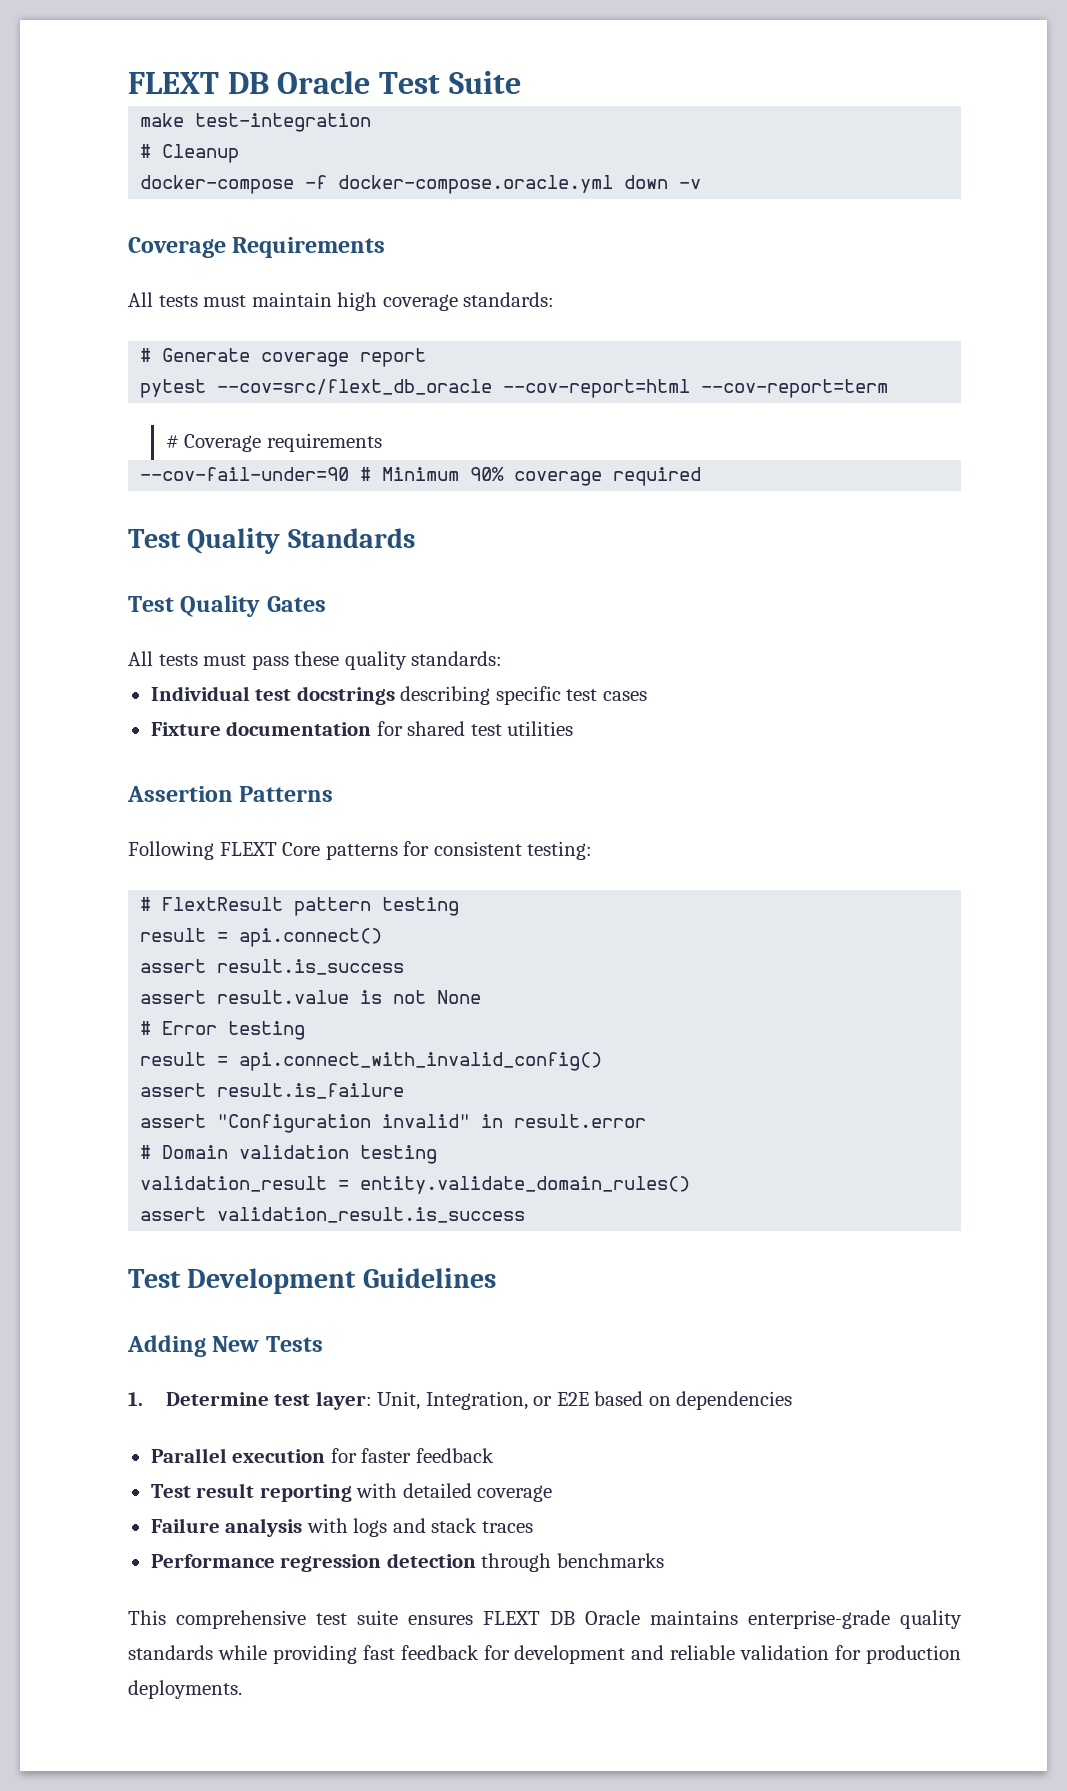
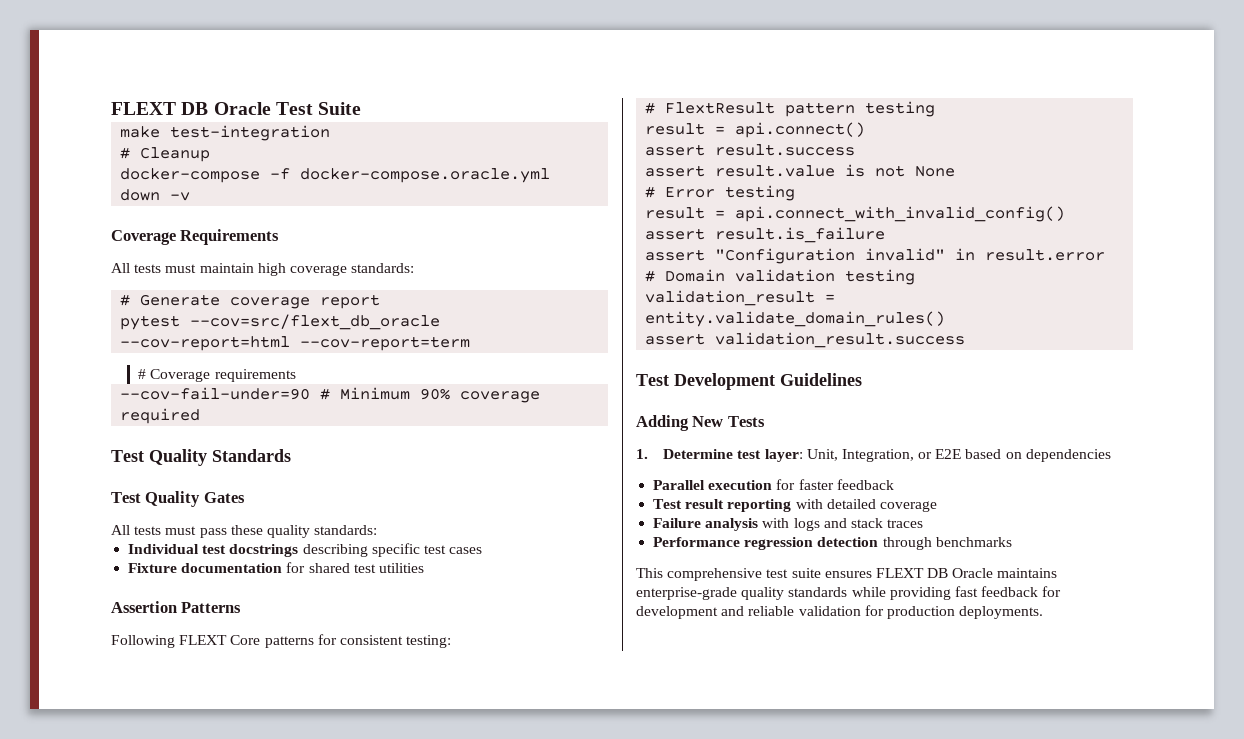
[217,959,405,975] result.is_success -> [715,144,856,156] result.success
[217,1207,526,1223] validation_result.is_success -> [715,332,966,348] validation_result.success

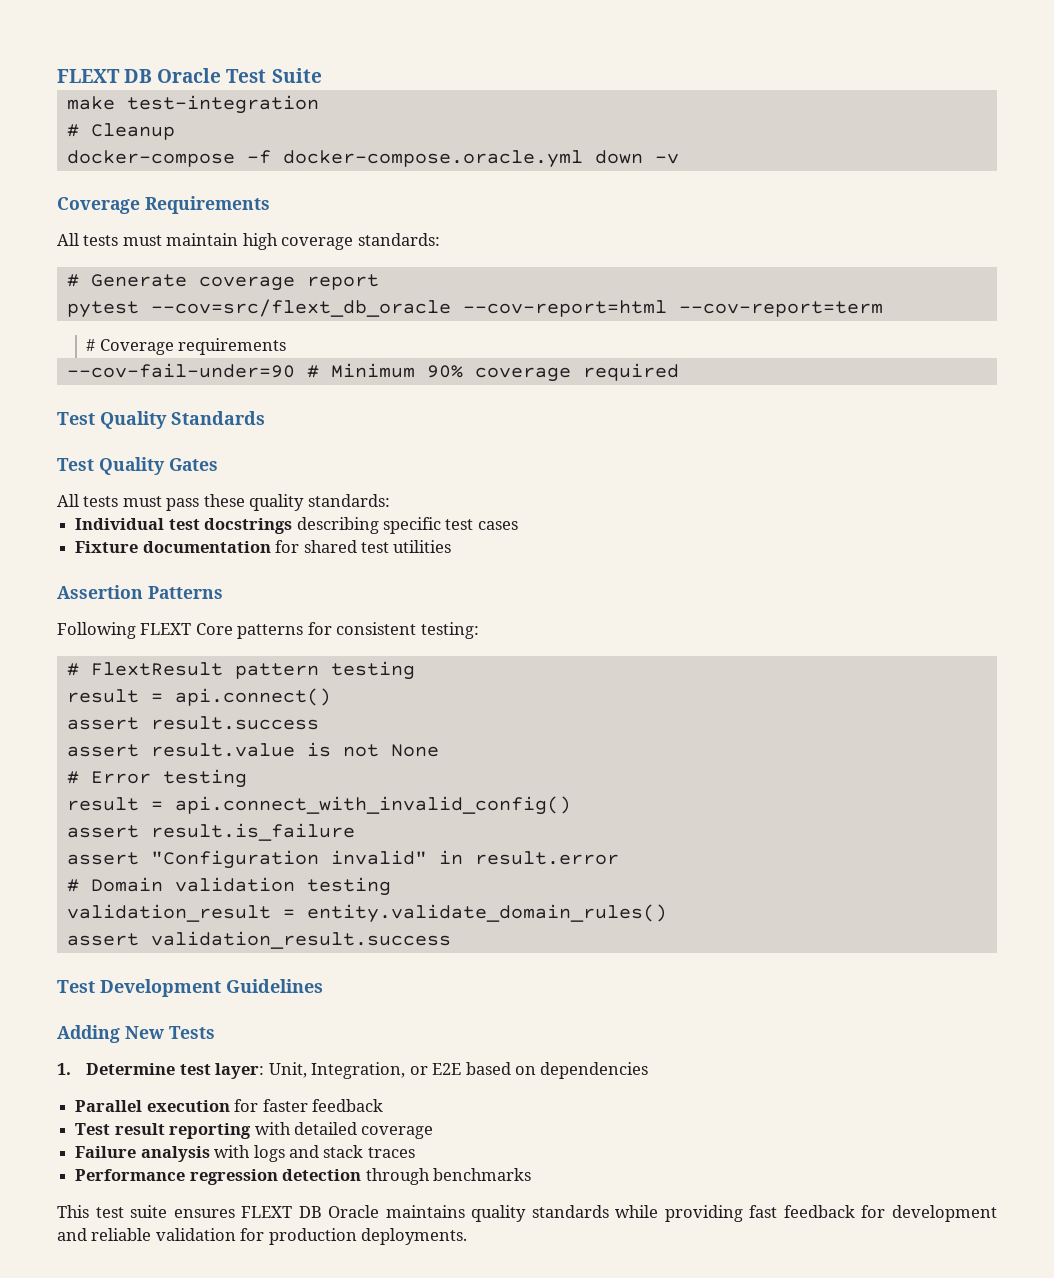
[667,568,763,581] comprehensive -> (89, 1211) none
[636,587,737,600] enterprise-grade -> (465, 1211) none

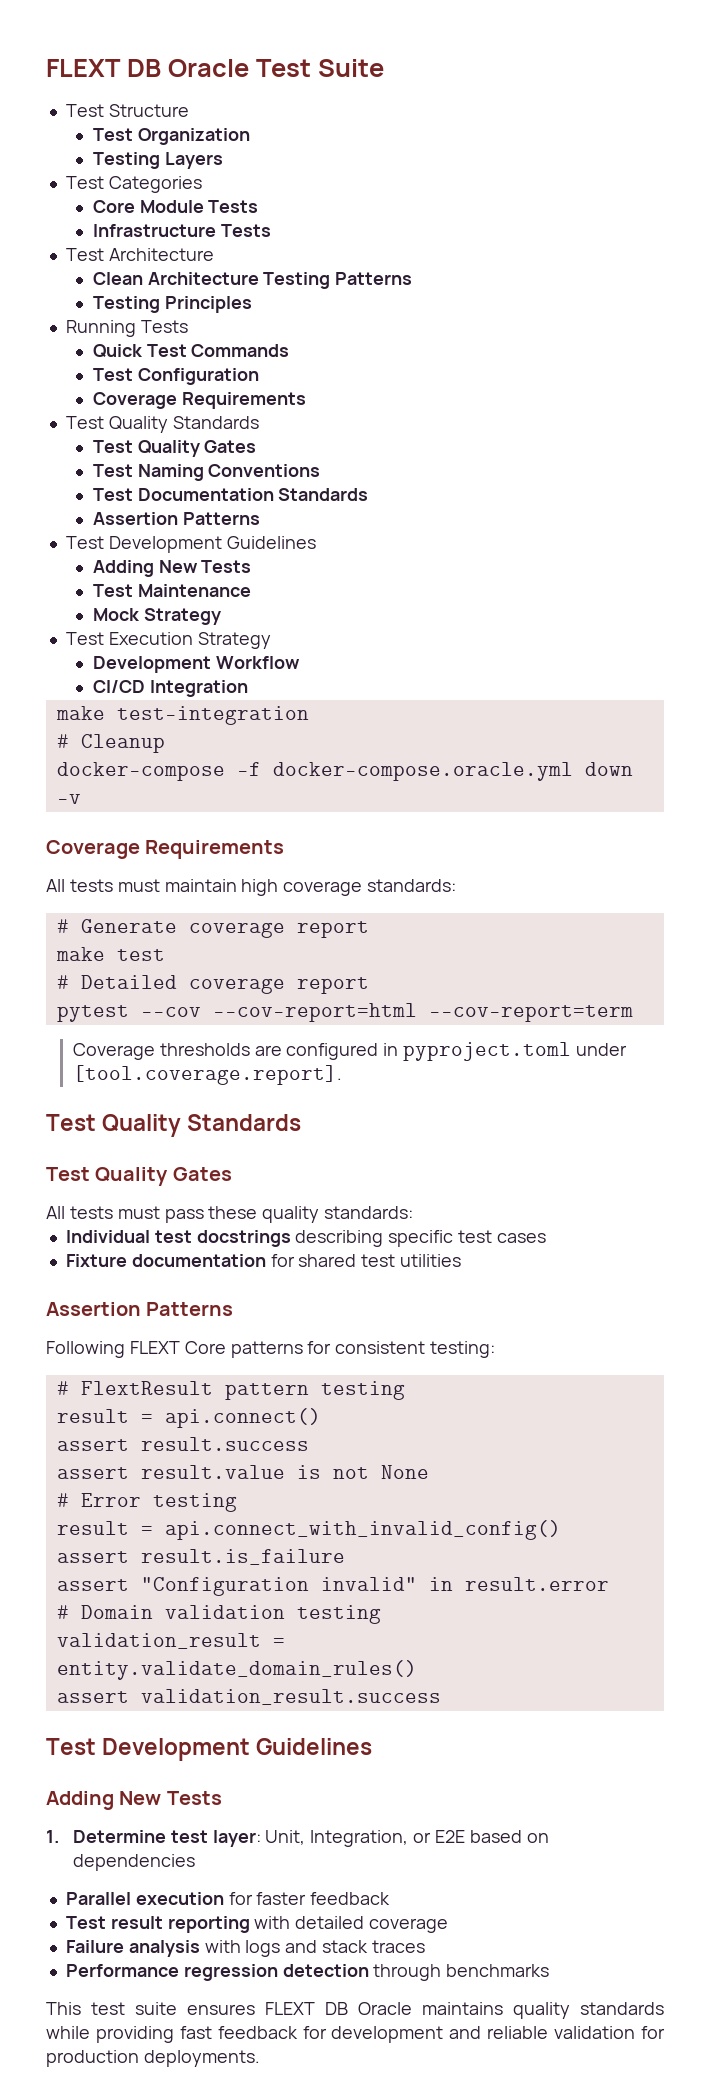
(322, 75) none -> [65,104,189,117] [92,128,250,145] [92,152,223,169] [65,176,202,193] [92,200,259,213] [92,224,271,237] [65,248,214,261] [92,272,413,289] [92,296,252,313] [65,320,188,337] [92,344,290,358] [92,368,259,385] [92,392,306,409] [65,416,259,433] [92,440,257,457] [92,464,321,481] [92,488,369,501] [92,512,260,525] [65,536,316,553] [92,560,252,577] [92,584,251,597] [92,608,221,625] [65,632,271,649] [92,656,300,673] [92,680,248,697] // Test Structure // Test Organization // Testing Layers // Test Categories // Core Module Tests // Infrastructure Tests // Test Architecture // Clean Architecture Testing Patterns // Testing Principles // Running Tests // Quick Test Commands // Test Configuration // Coverage Requirements // Test Quality Standards // Test Quality Gates // Test Naming Conventions // Test Documentation Standards // Assertion Patterns // Test Development Guidelines // Adding New Tests // Test Maintenance // Mock Strategy // Test Execution Strategy // Development Workflow // CI/CD Integration
(379, 282) none -> [55,947,165,961] [56,975,369,994] // make test // # Detailed coverage report
[150,299,451,317] --cov=src/flext_db_oracle -> [140,1007,201,1017] --cov
[86,338,287,355] [66,363,679,382] # Coverage requirements // --cov-fail-under=90 # Minimum 90% coverage required -> [72,1042,628,1061] [72,1065,342,1085] Coverage thresholds are configured in pyproject.toml under [tool.coverage.report].

